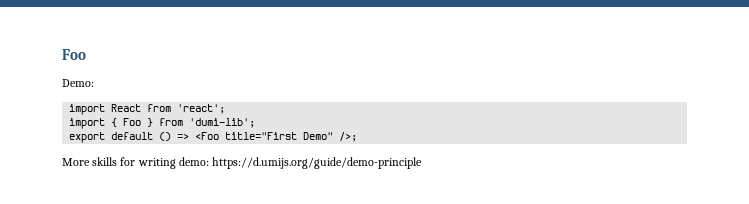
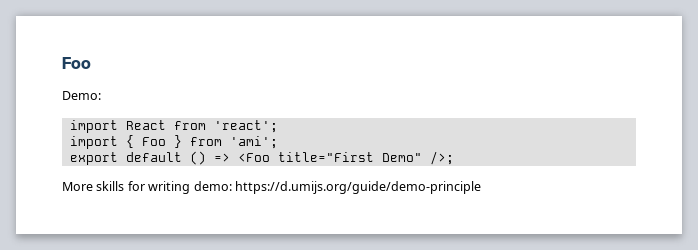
[189,118,256,128] 'dumi-lib'; -> [229,136,278,149] 'ami';

